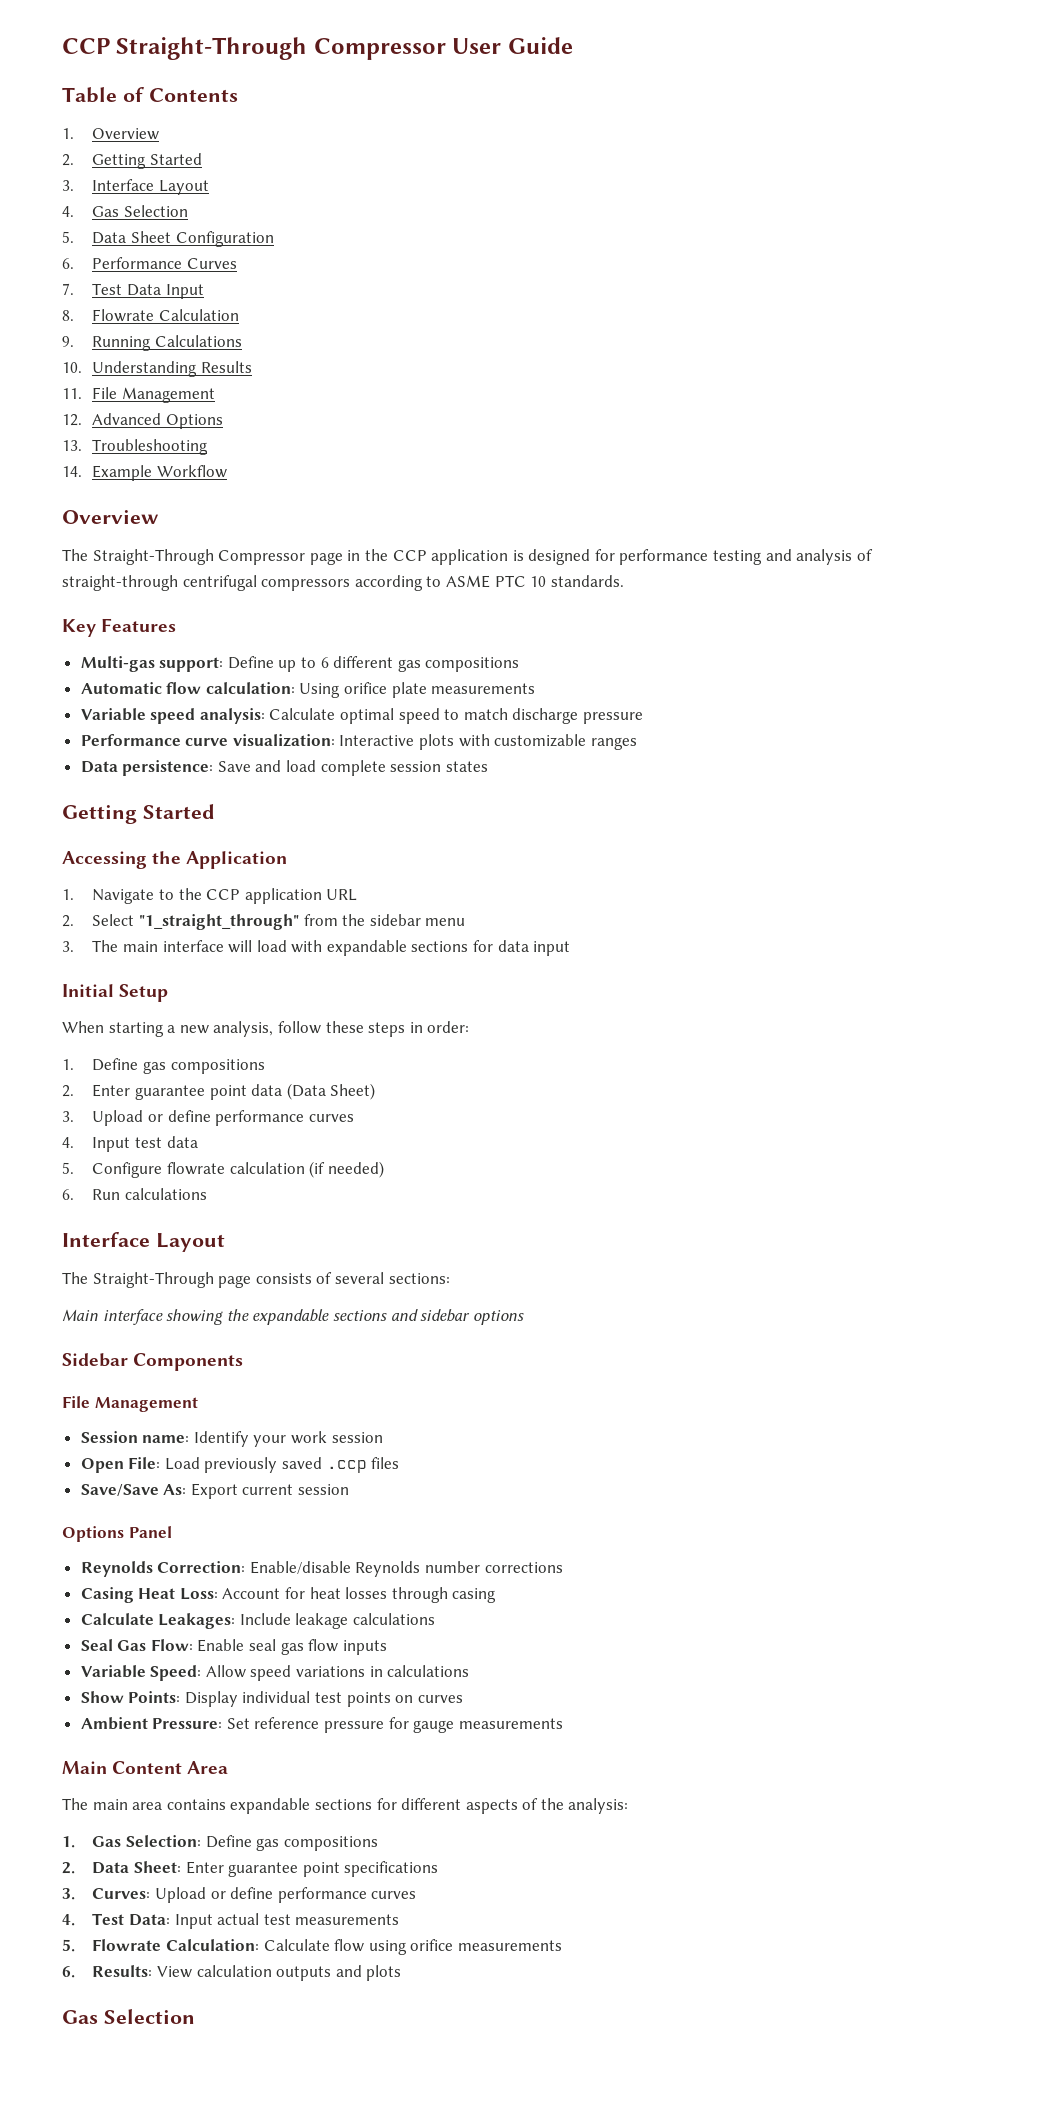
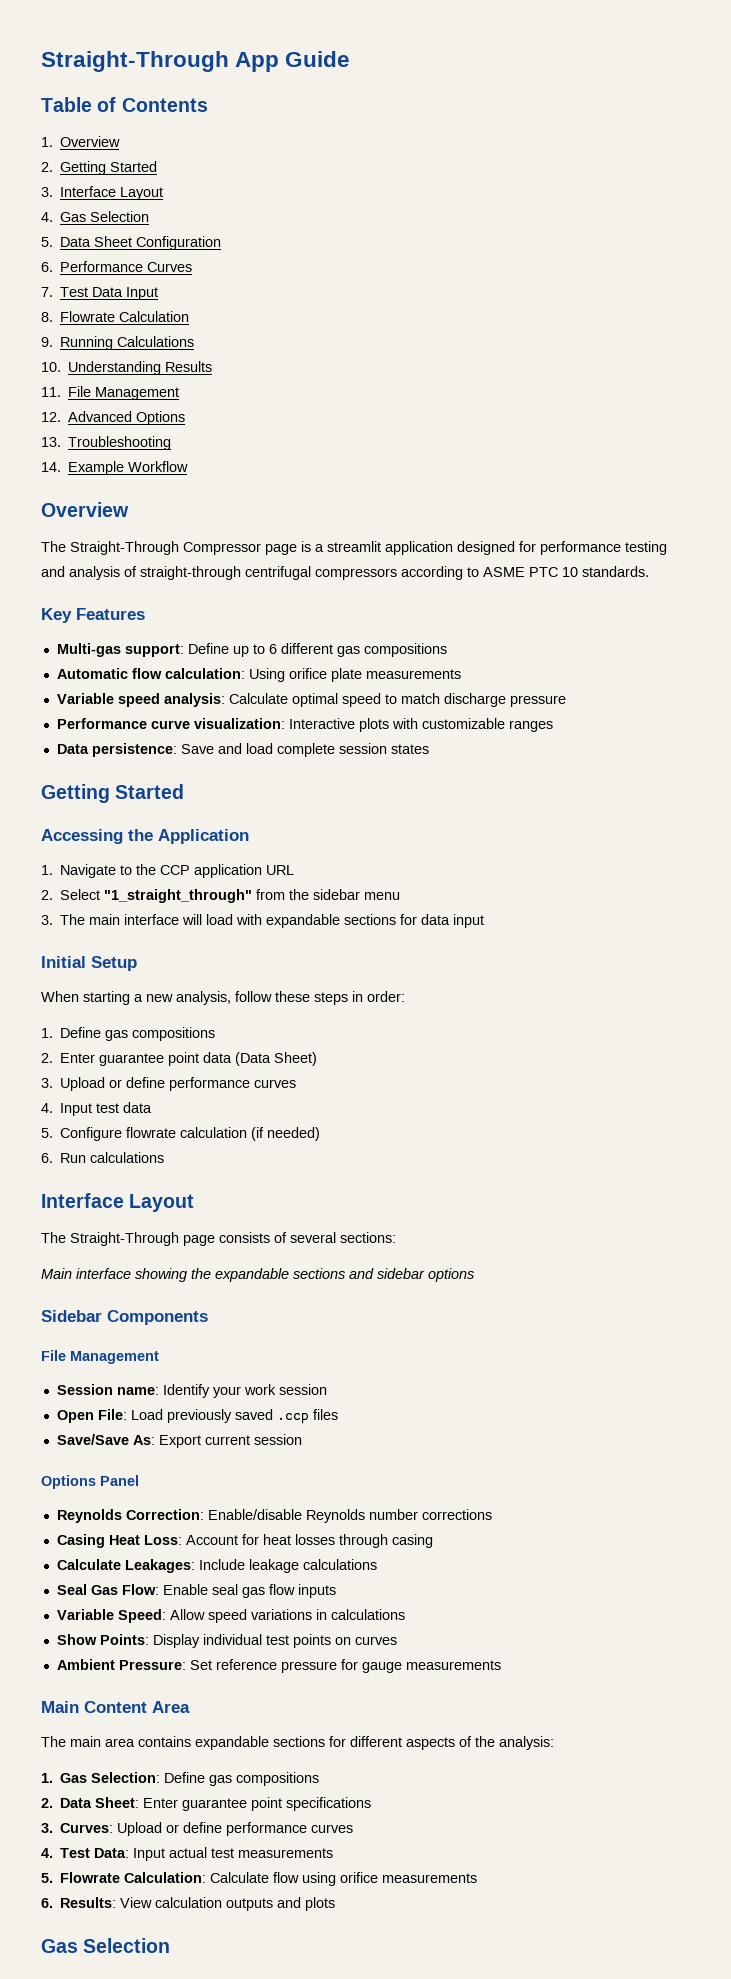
[62,37,502,60] CCP Straight-Through Compressor User -> [41,51,280,72] Straight-Through App
[347,549,524,565] in the CCP application is -> [301,541,453,555] is a streamlit application

